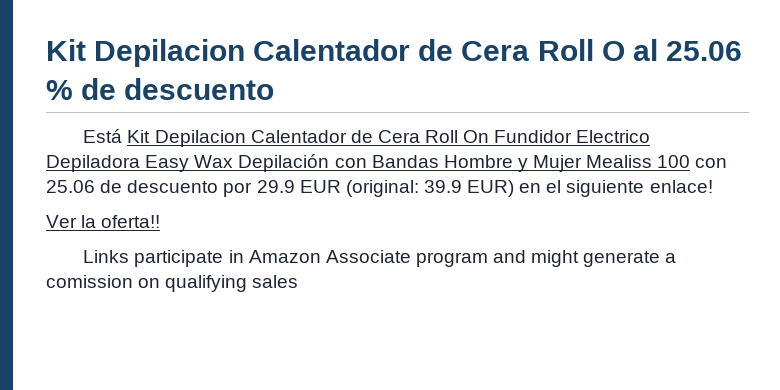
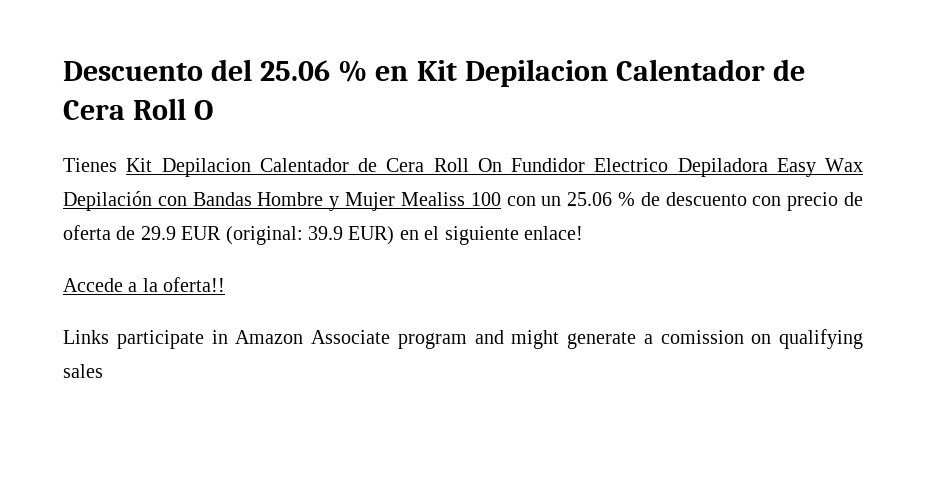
(46, 50) none -> [63,59,409,82] Descuento del 25.06 % en
[632,39,742,61] [46,78,275,100] [83,129,123,143] al 25.06 % de descuento // Está -> [63,158,117,172] // Tienes
[46,180,253,197] 25.06 de descuento por -> [541,192,863,211] [63,225,136,240] un 25.06 % de descuento con precio de oferta de
[46,215,77,228] Ver -> [63,278,138,292] Accede a

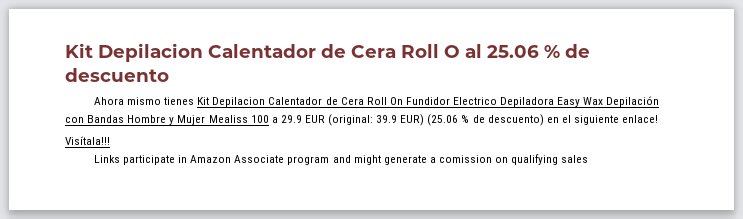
[63,59,409,82] Descuento del 25.06 % en -> (65, 50) none
[63,158,117,172] // Tienes -> [465,44,590,58] [65,68,169,82] [93,97,195,105] al 25.06 % de descuento // Ahora mismo tienes
[506,192,863,211] [63,225,136,240] con un 25.06 % de descuento con precio de oferta de -> [271,117,278,123] a
(395, 235) none -> [427,114,544,126] (25.06 % de descuento)
[63,277,226,292] Accede a la oferta!! -> [65,136,110,145] Visítala!!!

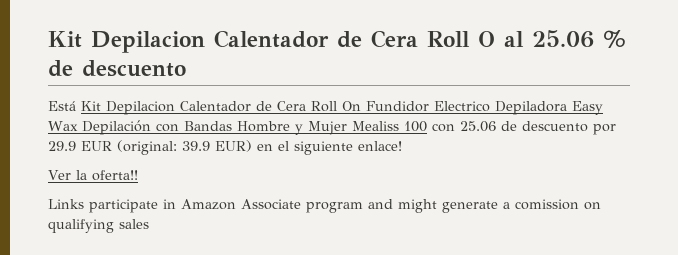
[93,97,195,105] Ahora mismo tienes -> [48,101,76,111] Está
[271,117,278,123] a -> [431,121,616,135] con 25.06 de descuento por
[427,114,544,126] (25.06 % de descuento) -> (252, 146) none
[65,136,110,145] Visítala!!! -> [48,170,138,181] Ver la oferta!!

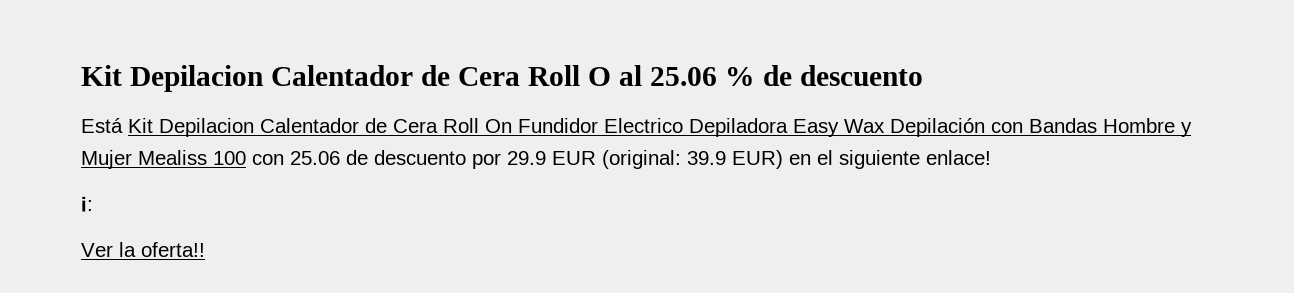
(402, 146) none -> [81,196,93,212] // ℹ:
[48,199,601,213] [48,219,149,233] // Links participate in Amazon Associate program and might generate a comission on qualifying sales -> (205, 249) none

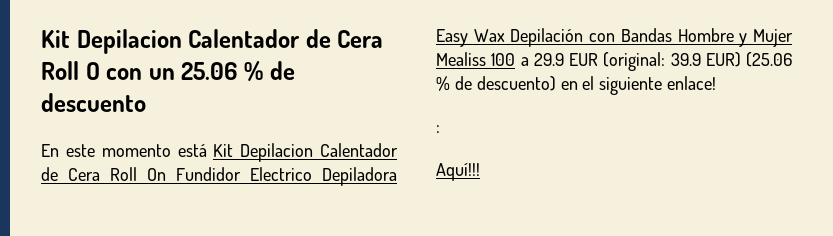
[618,65,642,86] al -> [106,68,175,80] con un
[81,118,123,133] Está -> [41,144,207,157] En este momento está
[252,150,501,169] con 25.06 de descuento por -> [520,57,529,66] a
(783, 159) none -> [746,52,792,67] [436,76,556,91] (25.06 % de descuento)
[81,196,93,212] [81,242,205,257] ℹ: // Ver la oferta!! -> [436,125,440,133] [436,163,480,181] : // Aquí!!!

